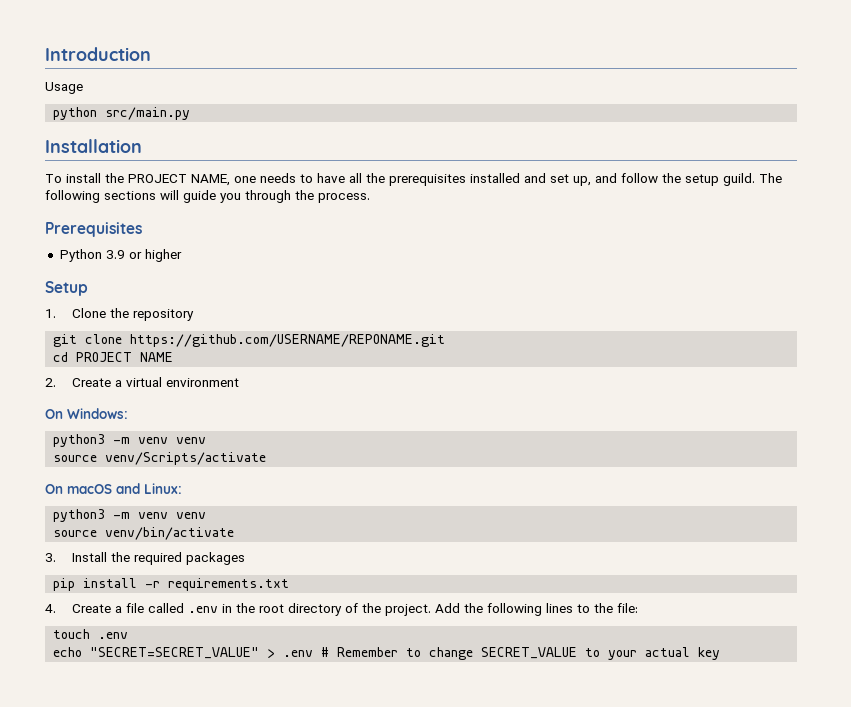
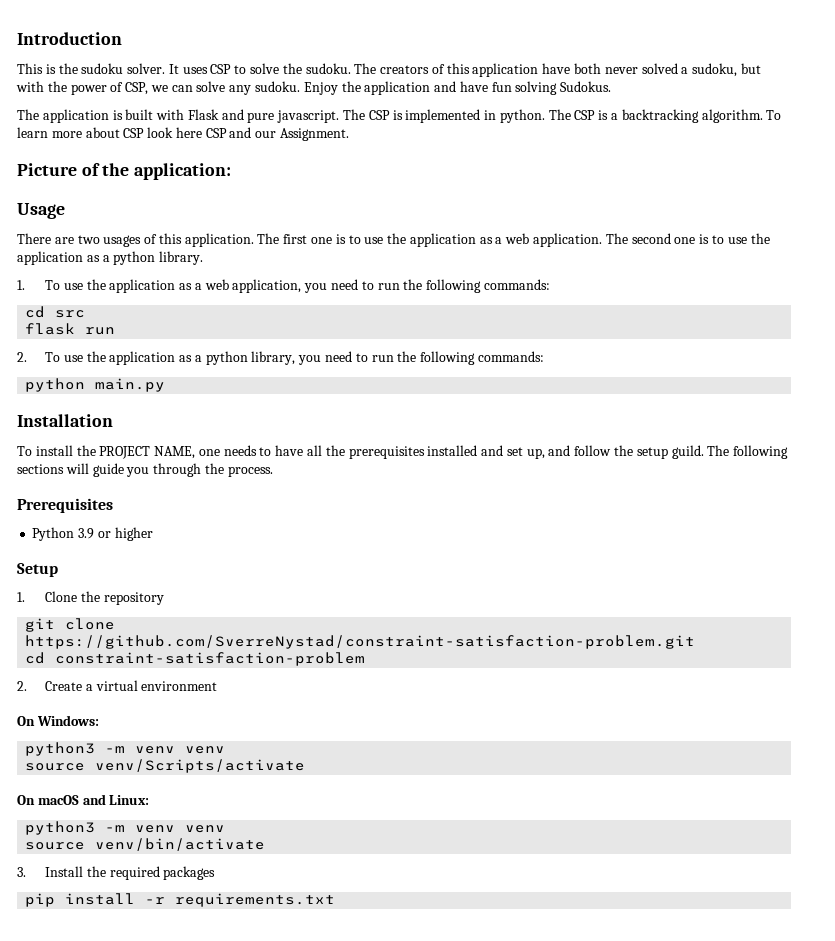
[45,82,83,94] [53,107,191,120] Usage // python src/main.py -> [17,63,761,77] [16,81,612,95] [17,109,782,123] [17,127,350,141] [17,163,232,180] [17,203,65,219] [17,233,770,247] [17,251,204,265] [17,279,550,293] [25,306,86,318] [25,323,116,335] [17,351,544,365] [25,378,166,392] This is the sudoku solver. It uses CSP to solve the sudoku. The creators of this application have both never solved a sudoku, but with the power of CSP, we can solve any sudoku. Enjoy the application and have fun solving Sudokus. // The application is built with Flask and pure javascript. The CSP is implemented in python. The CSP is a backtracking algorithm. To learn more about CSP look here CSP and our Assignment. // Picture of the application: // Usage // There are two usages of this application. The first one is to use the application as a web application. The second one is to use the application as a python library. // 1. To use the application as a web application, you need to run the following commands: // cd src // flask run // 2. To use the application as a python library, you need to run the following commands: // python main.py
[130,334,446,347] [53,352,174,362] https://github.com/USERNAME/REPONAME.git // cd PROJECT NAME -> [25,635,696,649] [25,652,366,666] https://github.com/SverreNystad/constraint-satisfaction-problem.git // cd constraint-satisfaction-problem
[45,603,638,616] [53,629,129,639] [53,647,721,660] // 4. Create a file called .env in the root directory of the project. Add the following lines to the file: // touch .env // echo "SECRET=SECRET_VALUE" > .env # Remember to change SECRET_VALUE to your actual key -> (336, 900) none

